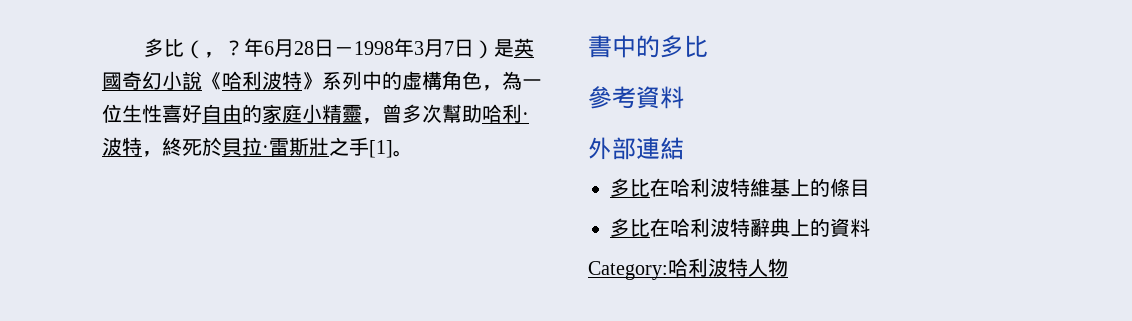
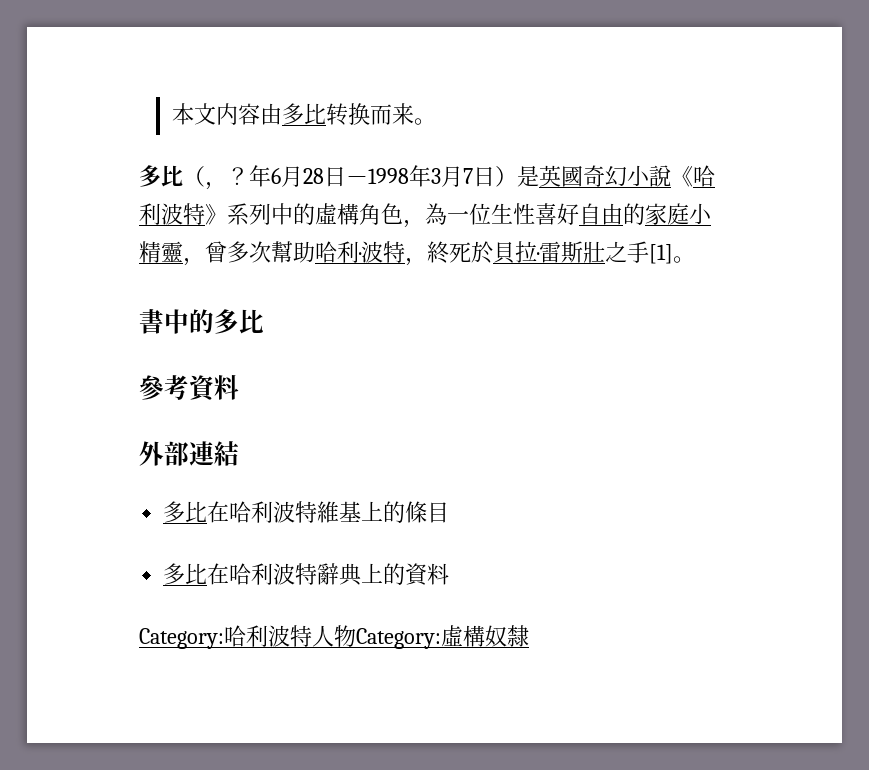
(144, 47) none -> [171,103,436,126] 本文内容由多比转换而来。 //
(788, 267) none -> [356,625,529,649] Category:虛構奴隸

